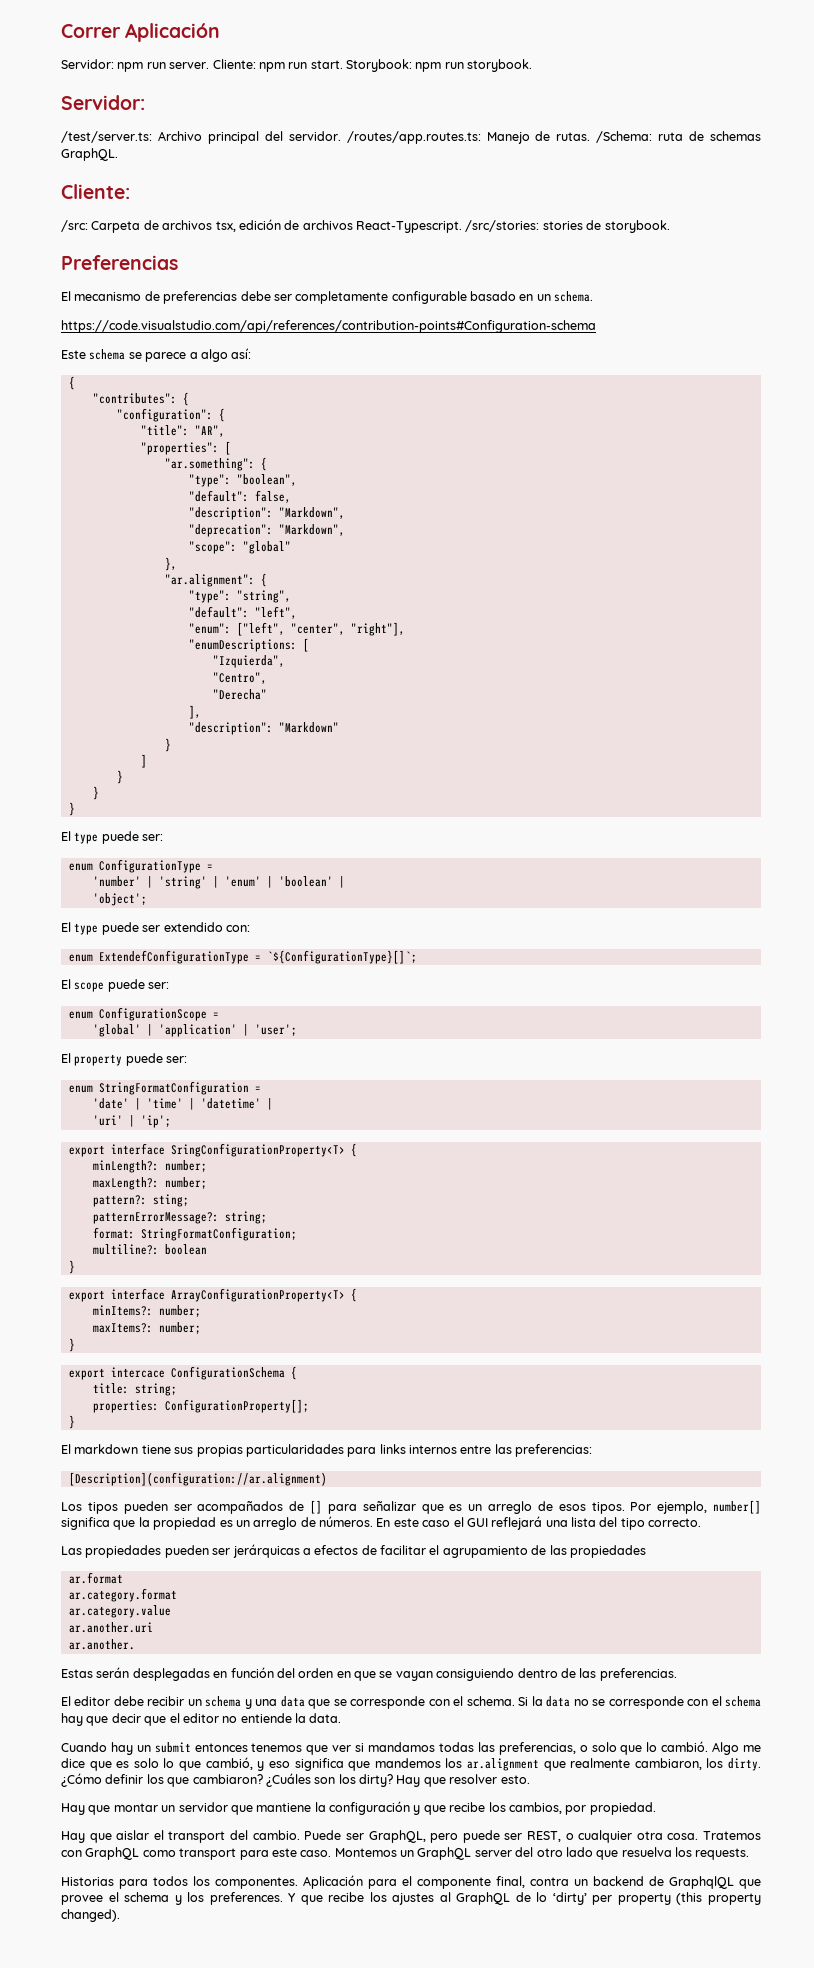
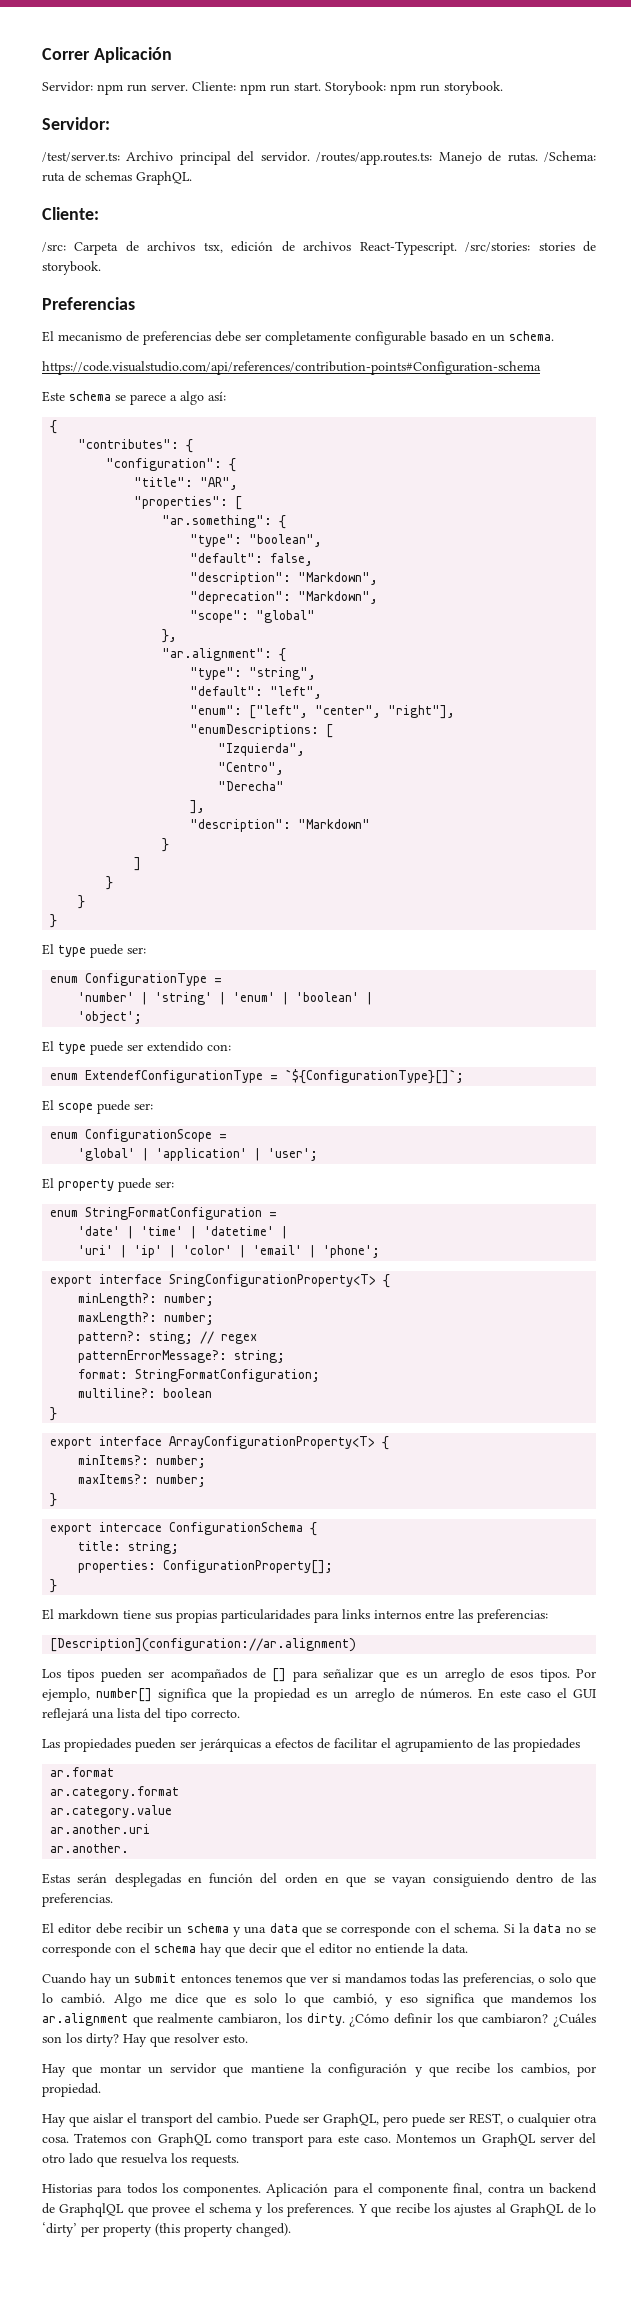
[140,1115,171,1128] 'ip'; -> [134,1245,381,1258] 'ip' | 'color' | 'email' | 'phone';
(189, 1200) none -> [200,1331,258,1344] // regex

